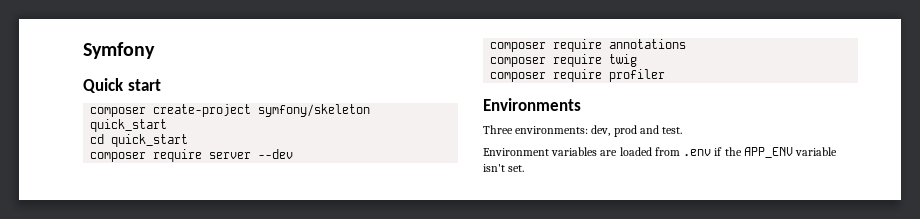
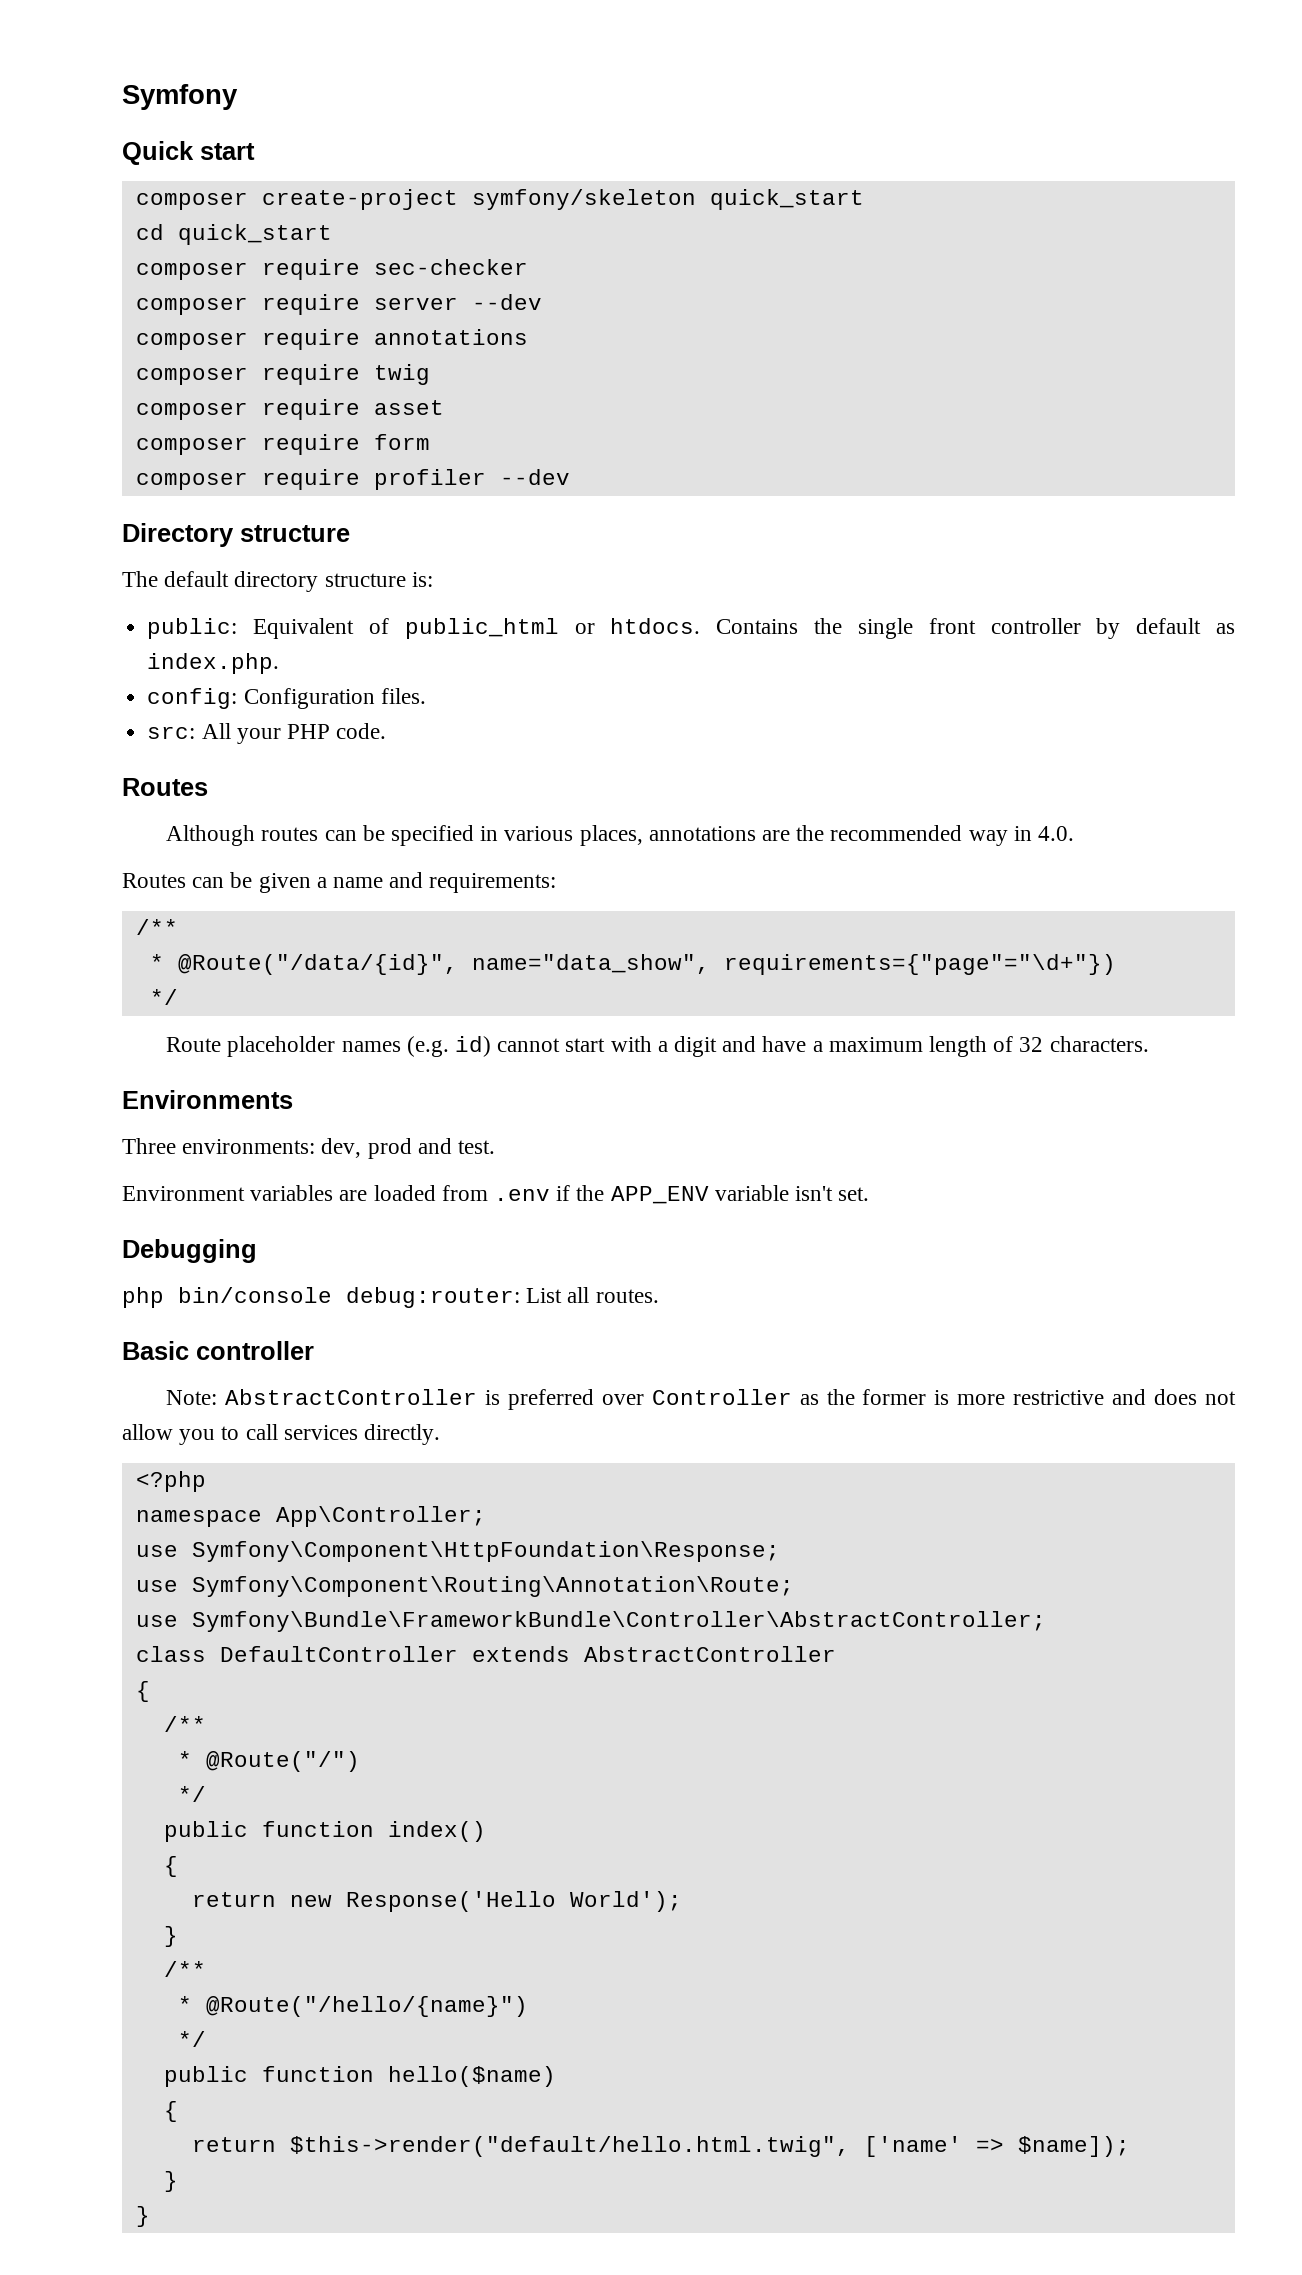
(189, 140) none -> [135,259,528,280] // composer require sec-checker
[609,69,666,82] profiler -> [373,400,444,415] [135,434,430,455] [135,469,570,490] [122,523,350,547] [122,571,433,592] [147,618,1235,639] [147,653,280,674] [147,688,426,709] [147,723,387,744] [122,778,208,796] [166,825,1075,846] [122,872,557,893] [135,919,178,935] [149,954,1116,975] [149,989,178,1005] [166,1036,1149,1057] asset // composer require form // composer require profiler --dev // Directory structure // The default directory structure is: // public: Equivalent of public_html or htdocs. Contains the single front controller by default as index.php. // config: Configuration files. // src: All your PHP code. // Routes // Although routes can be specified in various places, annotations are the recommended way in 4.0. // Routes can be given a name and requirements: // /** // * @Route("/data/{id}", name="data_show", requirements={"page"="\d+"}) // */ // Route placeholder names (e.g. id) cannot start with a digit and have a maximum length of 32 characters.
(525, 168) none -> [122,1239,257,1263] [122,1287,659,1308] [122,1341,314,1360] [166,1389,1237,1410] [122,1424,441,1445] [135,1471,206,1492] [135,1506,486,1527] [135,1541,780,1562] [135,1576,794,1597] [135,1611,1046,1632] [135,1646,836,1662] [135,1681,150,1702] [163,1716,206,1732] [177,1751,360,1772] [177,1786,206,1802] [163,1821,486,1842] [163,1856,178,1877] [191,1891,682,1912] [163,1926,178,1947] [163,1961,206,1977] [177,1996,528,2017] [177,2031,206,2047] [163,2066,556,2087] [163,2101,178,2122] [191,2136,1130,2157] [163,2171,178,2192] [135,2206,150,2227] // Debugging // php bin/console debug:router: List all routes. // Basic controller // Note: AbstractController is preferred over Controller as the former is more restrictive and does not allow you to call services directly. // <?php // namespace App\Controller; // use Symfony\Component\HttpFoundation\Response; // use Symfony\Component\Routing\Annotation\Route; // use Symfony\Bundle\FrameworkBundle\Controller\AbstractController; // class DefaultController extends AbstractController // { // /** // * @Route("/") // */ // public function index() // { // return new Response('Hello World'); // } // /** // * @Route("/hello/{name}") // */ // public function hello($name) // { // return $this->render("default/hello.html.twig", ['name' => $name]); // } // }

